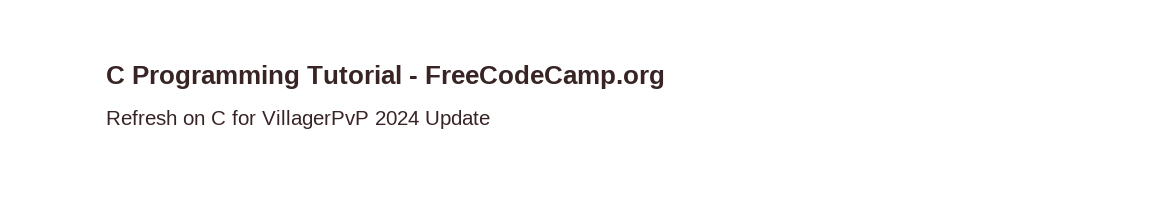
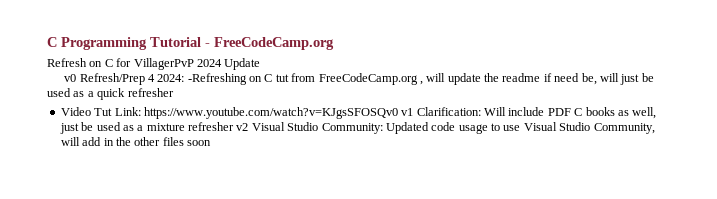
(490, 119) none -> [64,73,654,85] [47,88,174,100] [60,107,657,119] [59,122,655,134] [60,137,211,146] // v0 Refresh/Prep 4 2024: -Refreshing on C tut from FreeCodeCamp.org , will update the readme if need be, will just be used as a quick refresher // Video Tut Link: https://www.youtube.com/watch?v=KJgsSFOSQv0 v1 Clarification: Will include PDF C books as well, just be used as a mixture refresher v2 Visual Studio Community: Updated code usage to use Visual Studio Community, will add in the other files soon

